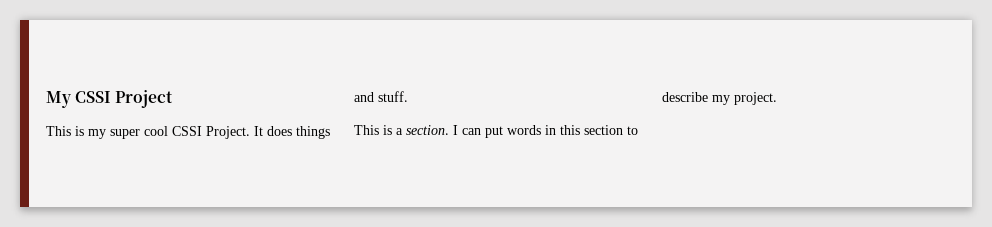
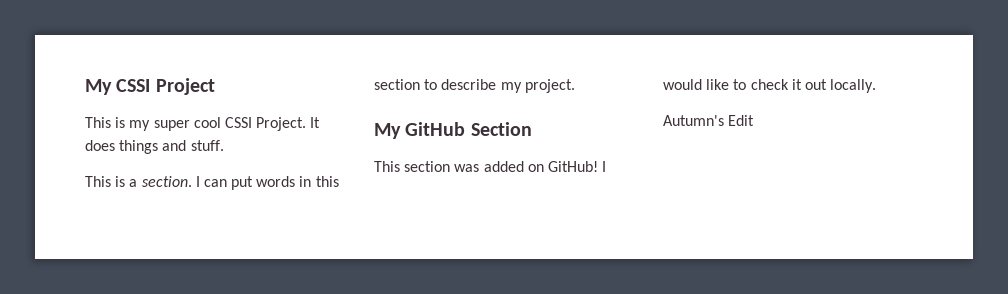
(777, 98) none -> [374,122,532,139] [374,161,607,172] [663,79,877,93] [663,115,755,126] // My GitHub Section // This section was added on GitHub! I would like to check it out locally. // Autumn's Edit

